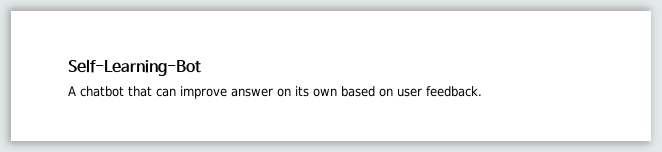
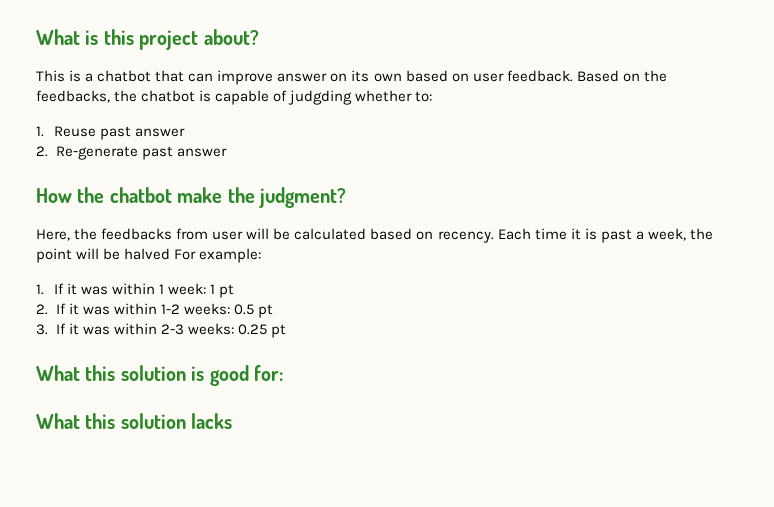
[68,59,201,76] [68,86,76,96] Self-Learning-Bot // A -> [36,29,259,50] [36,70,94,82] What is this project about? // This is a
(482, 91) none -> [576,70,667,82] [36,90,433,105] [36,126,186,140] [36,146,227,160] [36,187,346,208] [36,228,713,243] [36,248,262,263] [36,283,235,298] [36,303,273,318] [36,323,286,338] [36,365,283,386] [36,413,233,429] Based on the feedbacks, the chatbot is capable of judgding whether to: // 1. Reuse past answer // 2. Re-generate past answer // How the chatbot make the judgment? // Here, the feedbacks from user will be calculated based on recency. Each time it is past a week, the point will be halved For example: // 1. If it was within 1 week: 1 pt // 2. If it was within 1-2 weeks: 0.5 pt // 3. If it was within 2-3 weeks: 0.25 pt // What this solution is good for: // What this solution lacks

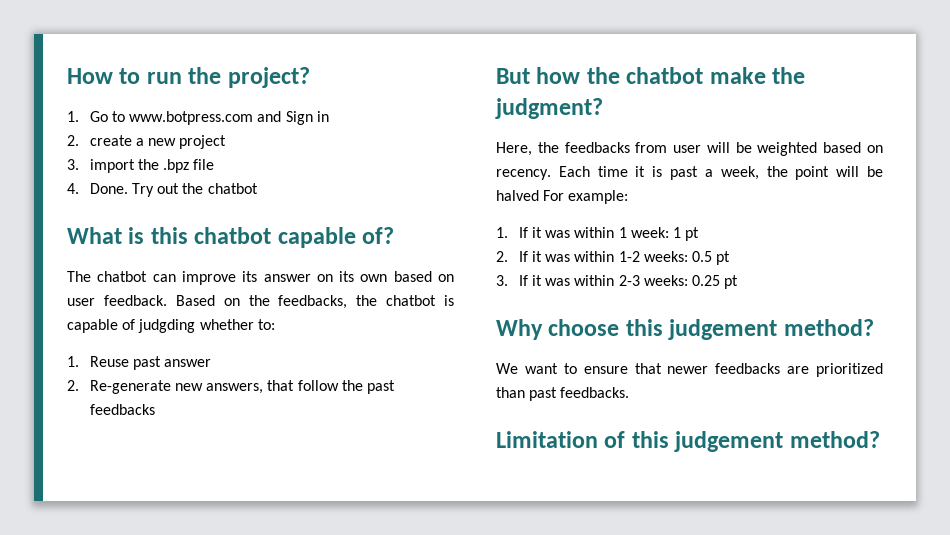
[36,29,259,50] [36,70,185,82] What is this project about? // This is a chatbot that -> [67,67,310,88] [67,111,329,125] [67,135,227,149] [67,159,215,173] [67,183,258,197] [67,227,395,248] [67,271,148,282] How to run the project? // 1. Go to www.botpress.com and Sign in // 2. create a new project // 3. import the .bpz file // 4. Done. Try out the chatbot // What is this chatbot capable of? // The chatbot
(274, 77) none -> [242,271,258,282] its
[141,146,227,160] [36,188,72,203] past answer // How -> [174,380,395,394] [89,404,155,415] [496,67,581,84] new answers, that follow the past feedbacks // But how
[294,228,367,240] calculated -> [757,142,818,156] weighted
[36,365,283,386] [36,413,233,429] What this solution is good for: // What this solution lacks -> [496,319,874,340] [496,363,883,377] [496,387,630,401] [496,431,880,452] Why choose this judgement method? // We want to ensure that newer feedbacks are prioritized than past feedbacks. // Limitation of this judgement method?

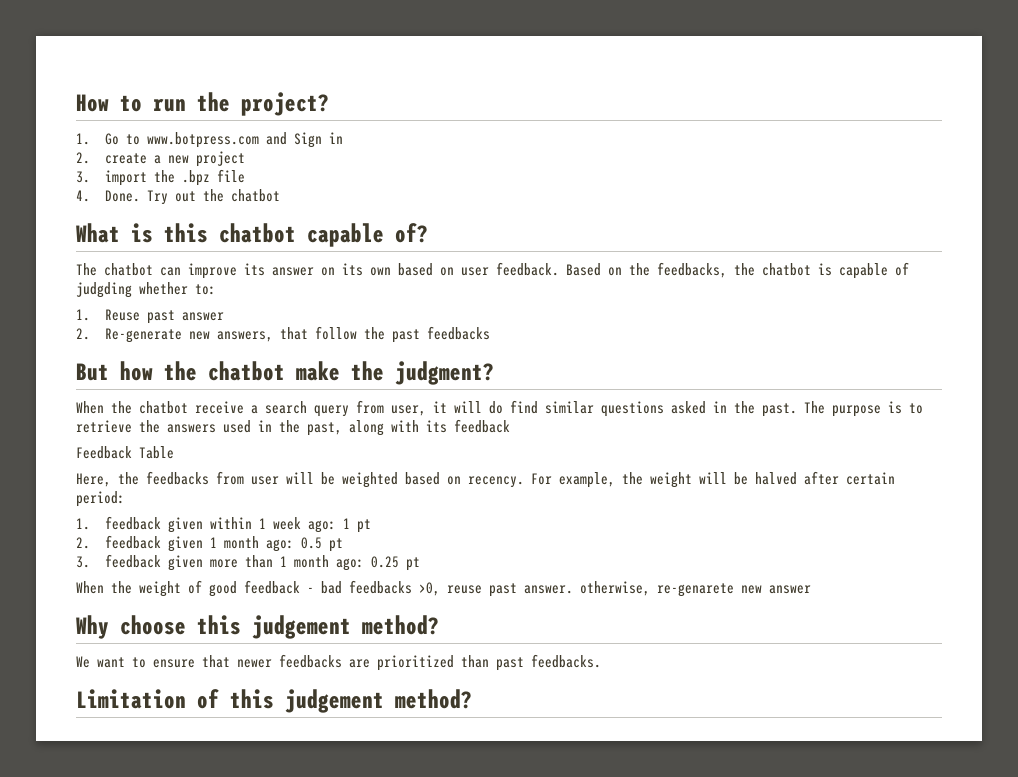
(603, 108) none -> [76,400,923,417] [76,419,510,436] [76,446,174,459] // When the chatbot receive a search query from user, it will do find similar questions asked in the past. The purpose is to retrieve the answers used in the past, along with its feedback // Feedback Table
[558,166,883,180] [496,190,629,204] [496,227,700,241] [496,251,731,265] [496,275,739,289] Each time it is past a week, the point will be halved For example: // 1. If it was within 1 week: 1 pt // 2. If it was within 1-2 weeks: 0.5 pt // 3. If it was within 2-3 weeks: 0.25 pt -> [531,471,895,488] [76,491,125,507] [76,516,372,533] [76,535,344,552] [76,554,421,571] [76,580,811,597] For example, the weight will be halved after certain period: // 1. feedback given within 1 week ago: 1 pt // 2. feedback given 1 month ago: 0.5 pt // 3. feedback given more than 1 month ago: 0.25 pt // When the weight of good feedback - bad feedbacks >0, reuse past answer. otherwise, re-genarete new answer

